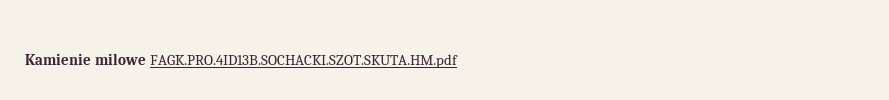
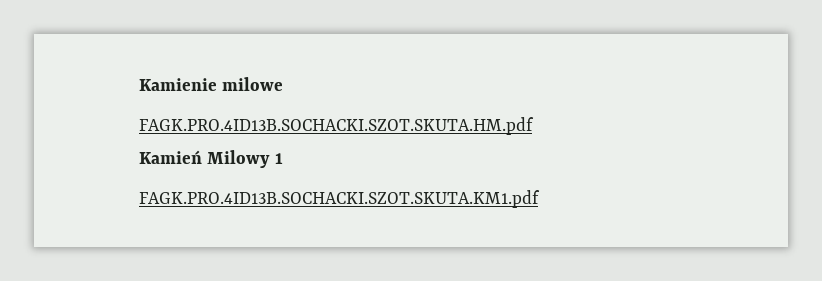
(146, 59) none -> (284, 84) //
(458, 61) none -> [139,150,283,168] [139,190,540,208] // Kamień Milowy 1 // FAGK.PRO.4ID13B.SOCHACKI.SZOT.SKUTA.KM1.pdf

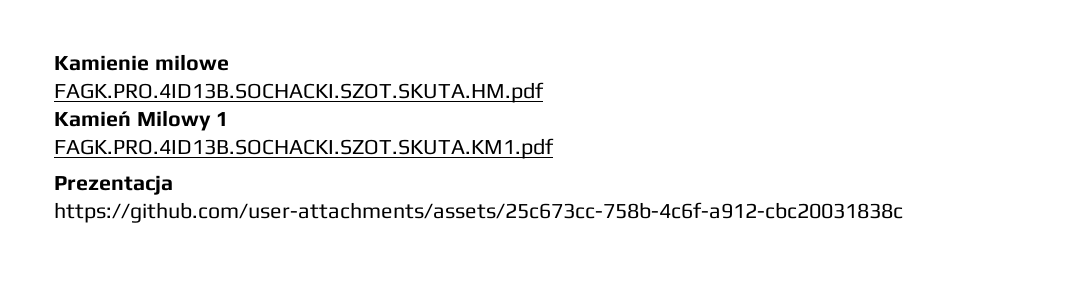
(540, 199) none -> [54,175,173,195] [54,202,903,223] // Prezentacja https://github.com/user-attachments/assets/25c673cc-758b-4c6f-a912-cbc20031838c

